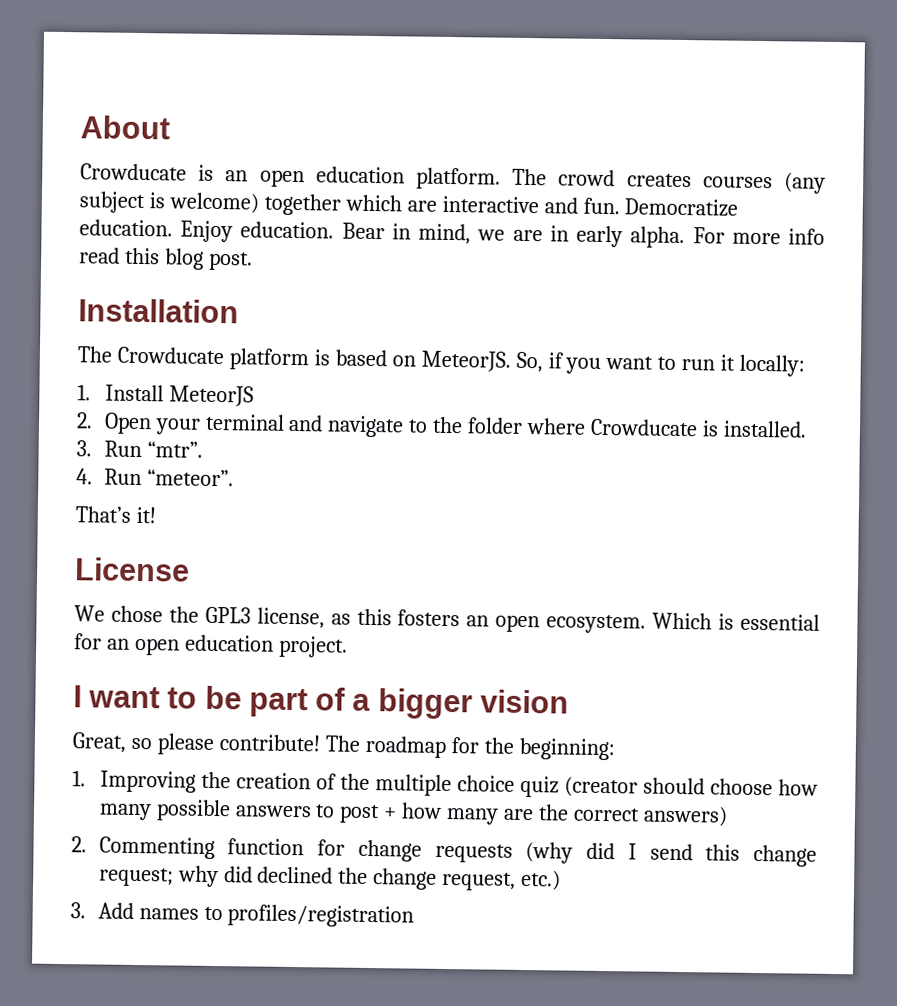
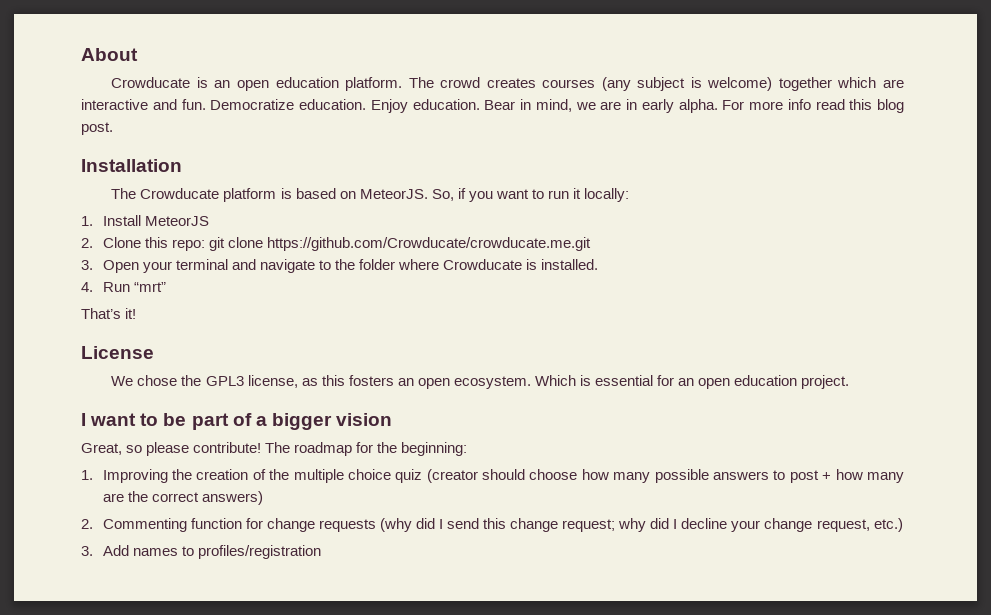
(93, 420) none -> [102,237,591,251] [81,260,93,270] Clone this repo: git clone https://github.com/Crowducate/crowducate.me.git // 3.
[76,440,203,458] [76,468,234,487] 3. Run “mtr”. // 4. Run “meteor”. -> [81,282,166,292] 4. Run “mrt”
[257,866,369,884] declined the -> [673,518,761,532] I decline your

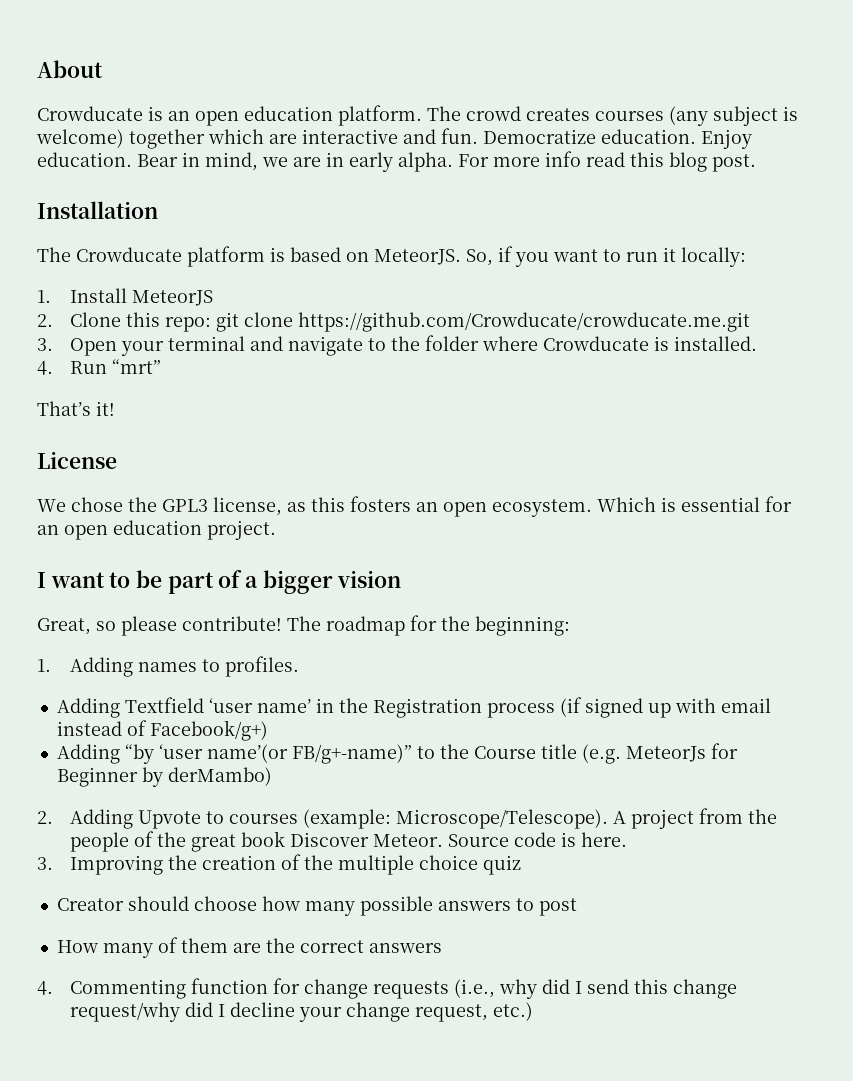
(93, 475) none -> [69,656,299,677] [56,697,771,718] [56,720,268,741] [56,743,738,764] [56,767,272,787] [37,808,777,829] [69,831,627,852] [37,857,53,870] Adding names to profiles. // Adding Textfield ‘user name’ in the Registration process (if signed up with email instead of Facebook/g+) // Adding “by ‘user name’(or FB/g+-name)” to the Course title (e.g. MeteorJs for Beginner by derMambo) // 2. Adding Upvote to courses (example: Microscope/Telescope). A project from the people of the great book Discover Meteor. Source code is here. // 3.
[426,469,478,483] (creator -> [56,898,124,911] // Creator
[822,469,904,483] + how many -> [56,937,228,958] // How many of them
[201,491,263,505] [81,519,93,529] answers) // 2. -> [368,943,442,953] [37,981,53,995] answers // 4.
[379,518,412,532] (why -> [453,979,537,999] (i.e., why
[562,518,647,532] request; why -> [69,1002,180,1022] request/why
[81,545,321,559] // 3. Add names to profiles/registration -> (533, 1011) none

